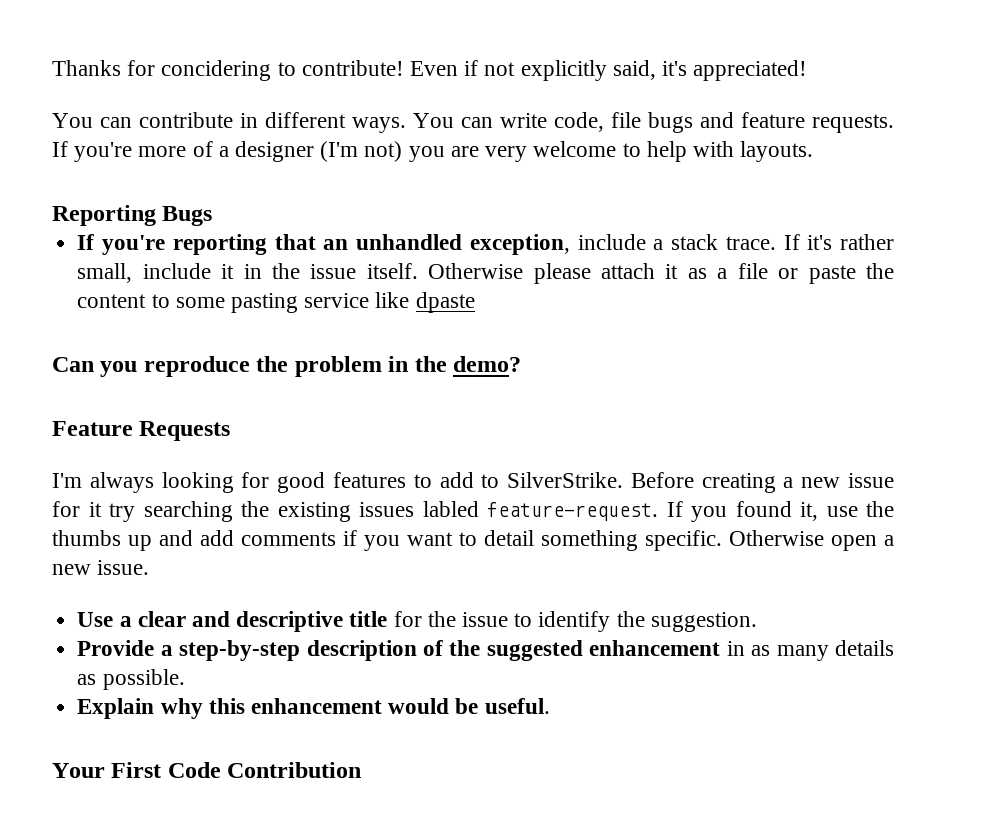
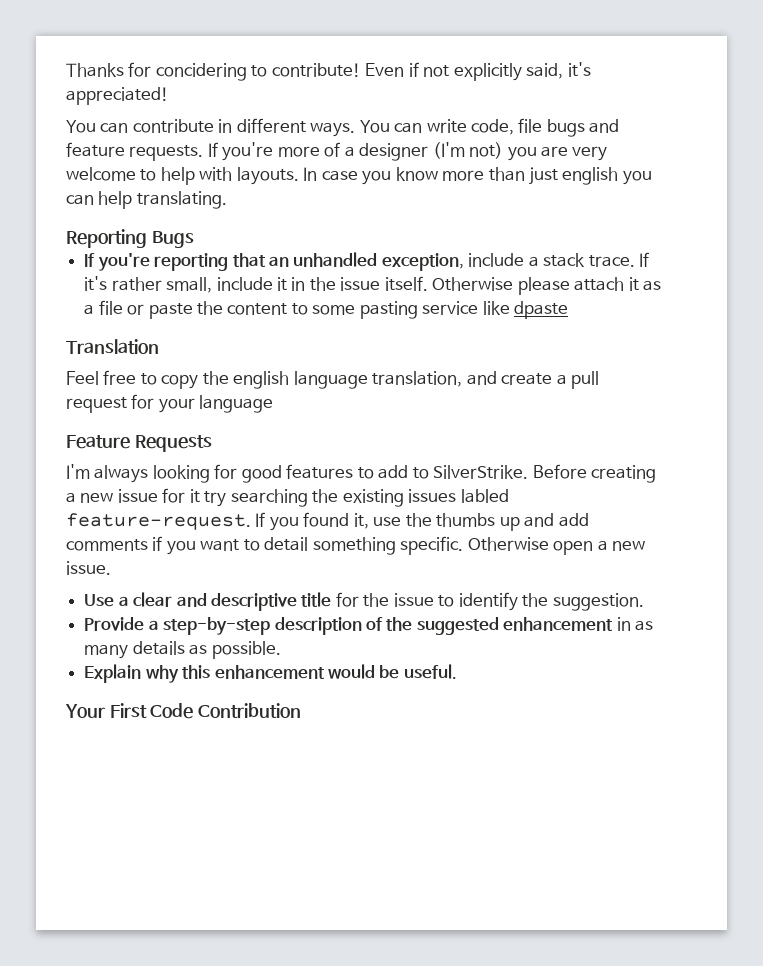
(814, 151) none -> [303,167,652,185] [66,191,227,209] In case you know more than just english you can help translating.
[52,356,522,377] Can you reproduce the problem in the demo? -> [66,339,159,354] [66,370,599,389] [66,394,274,413] Translation // Feel free to copy the english language translation, and create a pull request for your language

